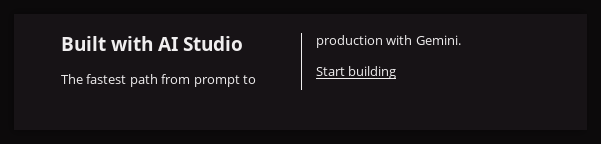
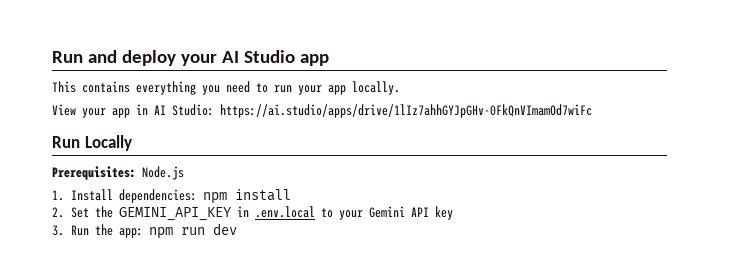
[61,36,244,51] [61,74,256,87] [316,35,461,48] [316,66,397,79] Built with AI Studio // The fastest path from prompt to production with Gemini. // Start building -> [52,50,329,66] [52,81,400,95] [52,104,592,118] [52,135,132,151] [52,166,184,180] [52,189,291,204] [52,206,453,221] [52,223,237,239] Run and deploy your AI Studio app // This contains everything you need to run your app locally. // View your app in AI Studio: https://ai.studio/apps/drive/1lIz7ahhGYJpGHv-0FkQnVImamOd7wiFc // Run Locally // Prerequisites: Node.js // 1. Install dependencies: npm install // 2. Set the GEMINI_API_KEY in .env.local to your Gemini API key // 3. Run the app: npm run dev

